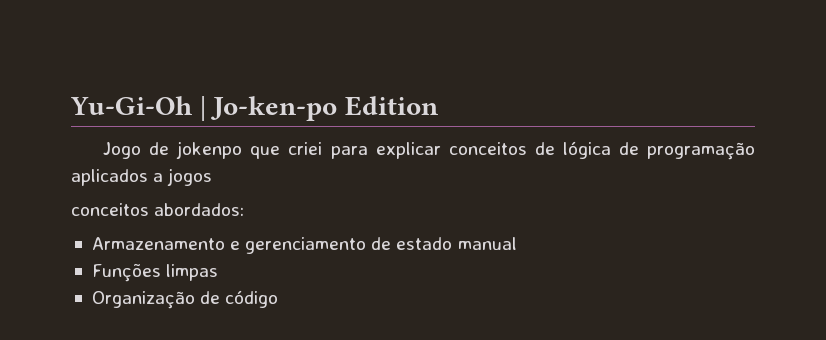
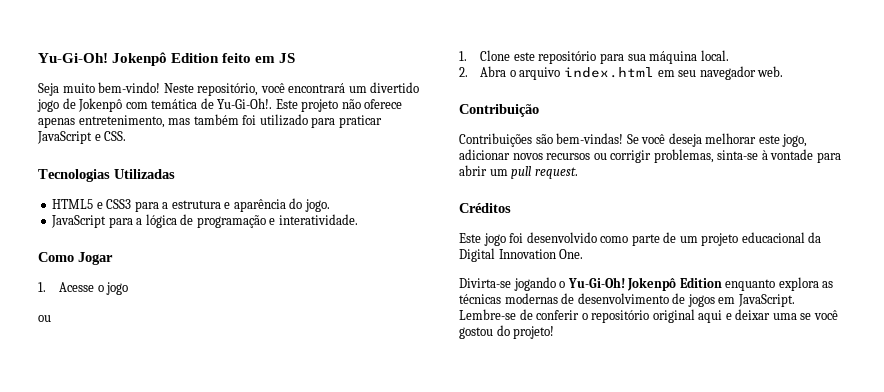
[70,96,439,121] [103,141,756,160] [71,168,213,186] [71,203,245,216] [91,237,517,254] [91,263,219,282] [91,290,279,309] Yu-Gi-Oh | Jo-ken-po Edition // Jogo de jokenpo que criei para explicar conceitos de lógica de programação aplicados a jogos // conceitos abordados: // Armazenamento e gerenciamento de estado manual // Funções limpas // Organização de código -> [38,52,296,66] [38,82,420,96] [37,98,403,112] [38,114,382,128] [37,131,127,144] [38,169,175,182] [52,198,330,212] [51,214,358,228] [38,252,113,265] [38,282,129,295] [38,315,51,322] [459,50,729,64] [459,66,784,80] [459,104,539,117] [459,133,808,147] [459,149,841,163] [459,165,578,179] [459,203,511,213] [459,232,822,246] [459,248,584,262] [459,277,834,291] [459,293,795,307] [459,309,838,323] [459,325,555,339] Yu-Gi-Oh! Jokenpô Edition feito em JS // Seja muito bem-vindo! Neste repositório, você encontrará um divertido jogo de Jokenpô com temática de Yu-Gi-Oh!. Este projeto não oferece apenas entretenimento, mas também foi utilizado para praticar JavaScript e CSS. // Tecnologias Utilizadas // HTML5 e CSS3 para a estrutura e aparência do jogo. // JavaScript para a lógica de programação e interatividade. // Como Jogar // 1. Acesse o jogo // ou // 1. Clone este repositório para sua máquina local. // 2. Abra o arquivo index.html em seu navegador web. // Contribuição // Contribuições são bem-vindas! Se você deseja melhorar este jogo, adicionar novos recursos ou corrigir problemas, sinta-se à vontade para abrir um pull request. // Créditos // Este jogo foi desenvolvido como parte de um projeto educacional da Digital Innovation One. // Divirta-se jogando o Yu-Gi-Oh! Jokenpô Edition enquanto explora as técnicas modernas de desenvolvimento de jogos em JavaScript. Lembre-se de conferir o repositório original aqui e deixar uma se você gostou do projeto!

